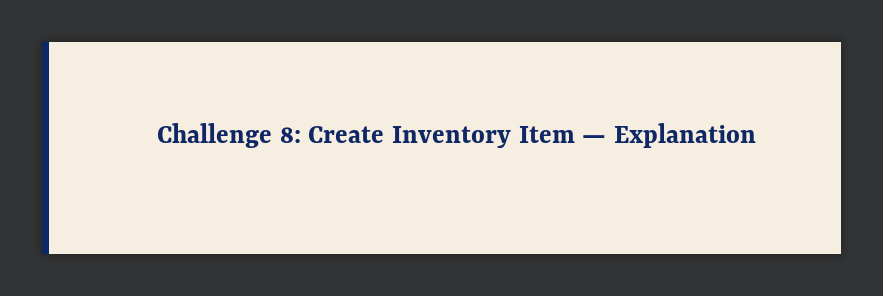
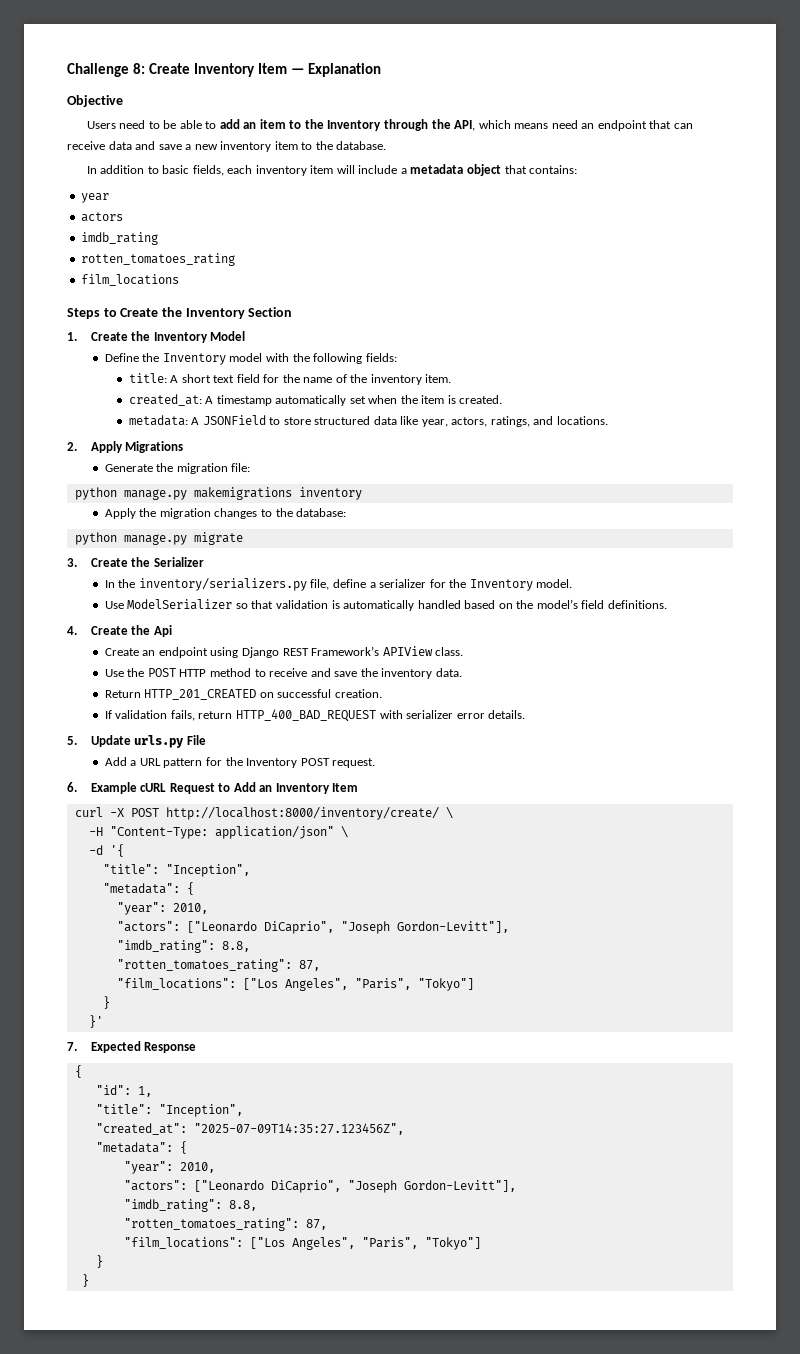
(757, 135) none -> [67,95,123,107] [86,119,693,131] [67,141,387,152] [86,164,578,176] [81,193,110,203] [81,212,124,222] [81,232,159,245] [81,253,236,266] [81,274,180,286] [67,307,293,319] [67,331,246,343] [104,353,397,365] [128,373,452,385] [128,394,503,406] [128,415,608,427] [67,441,184,453] [104,463,251,474] [74,487,362,500] [104,508,347,519] [74,532,243,545] [67,557,204,567] [104,578,573,591] [104,599,667,611] [67,625,172,637] [104,646,464,658] [104,668,462,679] [104,689,382,700] [104,709,526,722] [67,735,206,748] [104,757,376,768] [67,782,359,794] [74,807,453,820] [88,826,348,839] [88,844,124,857] [102,864,250,877] [102,882,194,895] [116,902,208,915] [116,921,509,934] [116,940,250,953] [116,959,320,972] [116,978,474,991] [102,996,110,1009] [88,1015,103,1028] [67,1041,197,1053] [74,1065,82,1078] [95,1085,152,1097] [95,1104,243,1117] [95,1123,404,1135] [95,1141,187,1154] [123,1161,215,1174] [123,1180,516,1193] [123,1199,257,1212] [123,1218,327,1231] [123,1237,481,1250] [95,1255,103,1268] [81,1274,89,1287] // Objective // Users need to be able to add an item to the Inventory through the API, which means need an endpoint that can receive data and save a new inventory item to the database. // In addition to basic fields, each inventory item will include a metadata object that contains: // year // actors // imdb_rating // rotten_tomatoes_rating // film_locations // Steps to Create the Inventory Section // 1. Create the Inventory Model // Define the Inventory model with the following fields: // title: A short text field for the name of the inventory item. // created_at: A timestamp automatically set when the item is created. // metadata: A JSONField to store structured data like year, actors, ratings, and locations. // 2. Apply Migrations // Generate the migration file: // python manage.py makemigrations inventory // Apply the migration changes to the database: // python manage.py migrate // 3. Create the Serializer // In the inventory/serializers.py file, define a serializer for the Inventory model. // Use ModelSerializer so that validation is automatically handled based on the model’s field definitions. // 4. Create the Api // Create an endpoint using Django REST Framework’s APIView class. // Use the POST HTTP method to receive and save the inventory data. // Return HTTP_201_CREATED on successful creation. // If validation fails, return HTTP_400_BAD_REQUEST with serializer error details. // 5. Update urls.py File // Add a URL pattern for the Inventory POST request. // 6. Example cURL Request to Add an Inventory Item // curl -X POST http://localhost:8000/inventory/create/ \ // -H "Content-Type: application/json" \ // -d '{ // "title": "Inception", // "metadata": { // "year": 2010, // "actors": ["Leonardo DiCaprio", "Joseph Gordon-Levitt"], // "imdb_rating": 8.8, // "rotten_tomatoes_rating": 87, // "film_locations": ["Los Angeles", "Paris", "Tokyo"] // } // }' // 7. Expected Response // { // "id": 1, // "title": "Inception", // "created_at": "2025-07-09T14:35:27.123456Z", // "metadata": { // "year": 2010, // "actors": ["Leonardo DiCaprio", "Joseph Gordon-Levitt"], // "imdb_rating": 8.8, // "rotten_tomatoes_rating": 87, // "film_locations": ["Los Angeles", "Paris", "Tokyo"] // } // }

